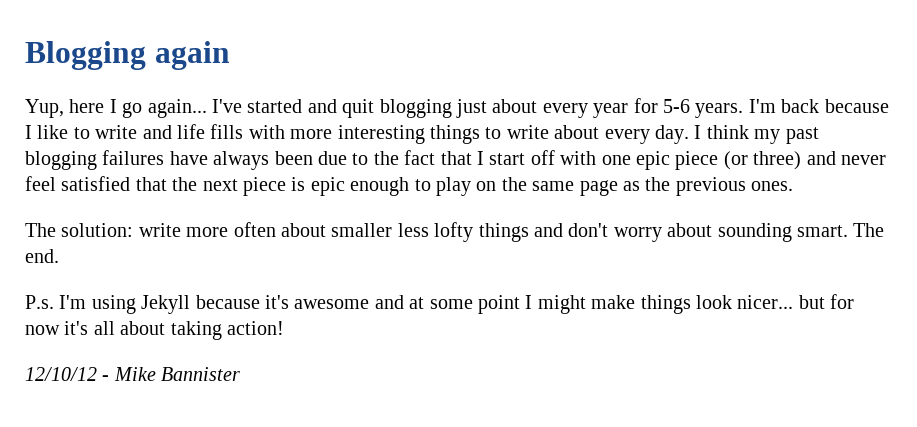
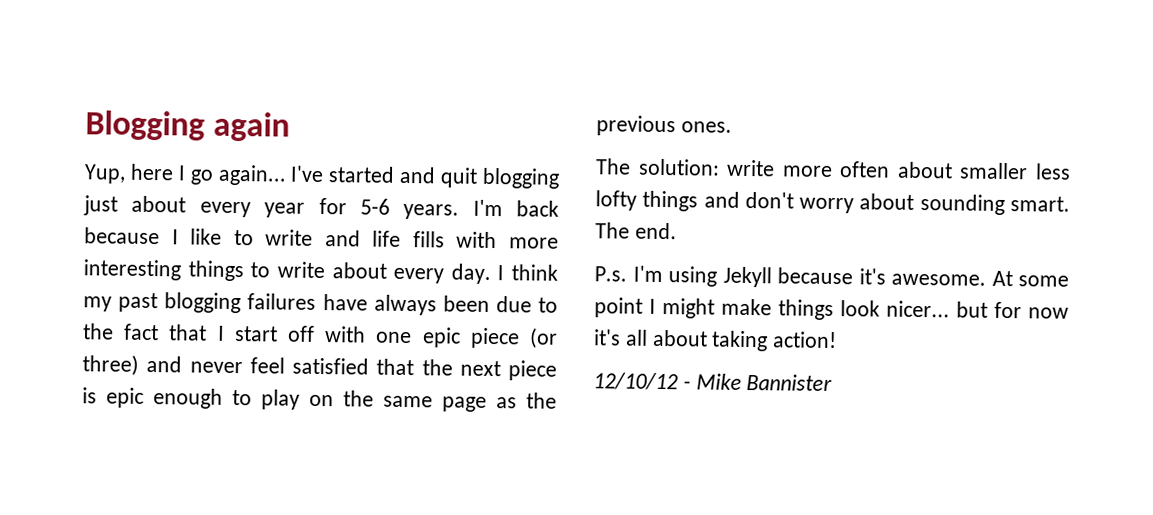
[294,295,425,309] awesome and at -> [891,270,1013,287] awesome. At

